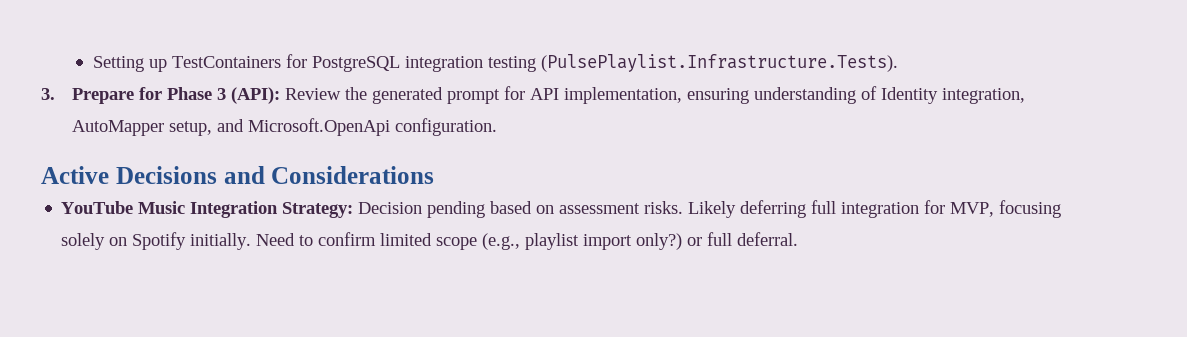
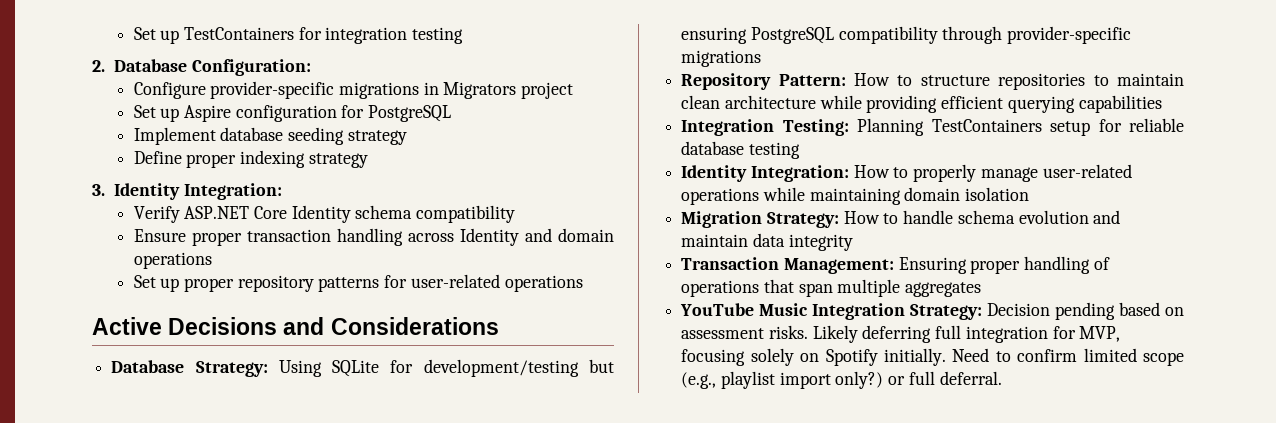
[92,56,144,72] Setting -> [133,27,156,40] Set
[311,56,400,72] PostgreSQL -> (322, 33) none
[540,54,898,72] [41,86,1026,104] [72,118,498,136] [41,166,435,184] (PulsePlaylist.Infrastructure.Tests). // 3. Prepare for Phase 3 (API): Review the generated prompt for API implementation, ensuring understanding of Identity integration, AutoMapper setup, and Microsoft.OpenApi configuration. // Active Decisions and Considerations -> [92,59,312,76] [133,81,574,99] [133,105,452,122] [133,127,407,145] [133,150,368,168] [92,183,283,200] [133,205,516,223] [133,228,614,246] [133,252,212,269] [133,274,583,292] [92,317,499,335] [111,359,614,377] [681,26,1132,44] [681,50,762,67] [681,73,1184,90] [681,95,1162,113] [681,118,1184,136] [681,141,800,159] [681,164,1132,182] [681,187,1030,205] [681,210,1121,228] [681,233,853,251] [681,256,1110,274] [681,279,982,297] // 2. Database Configuration: // Configure provider-specific migrations in Migrators project // Set up Aspire configuration for PostgreSQL // Implement database seeding strategy // Define proper indexing strategy // 3. Identity Integration: // Verify ASP.NET Core Identity schema compatibility // Ensure proper transaction handling across Identity and domain operations // Set up proper repository patterns for user-related operations // Active Decisions and Considerations // Database Strategy: Using SQLite for development/testing but ensuring PostgreSQL compatibility through provider-specific migrations // Repository Pattern: How to structure repositories to maintain clean architecture while providing efficient querying capabilities // Integration Testing: Planning TestContainers setup for reliable database testing // Identity Integration: How to properly manage user-related operations while maintaining domain isolation // Migration Strategy: How to handle schema evolution and maintain data integrity // Transaction Management: Ensuring proper handling of operations that span multiple aggregates

